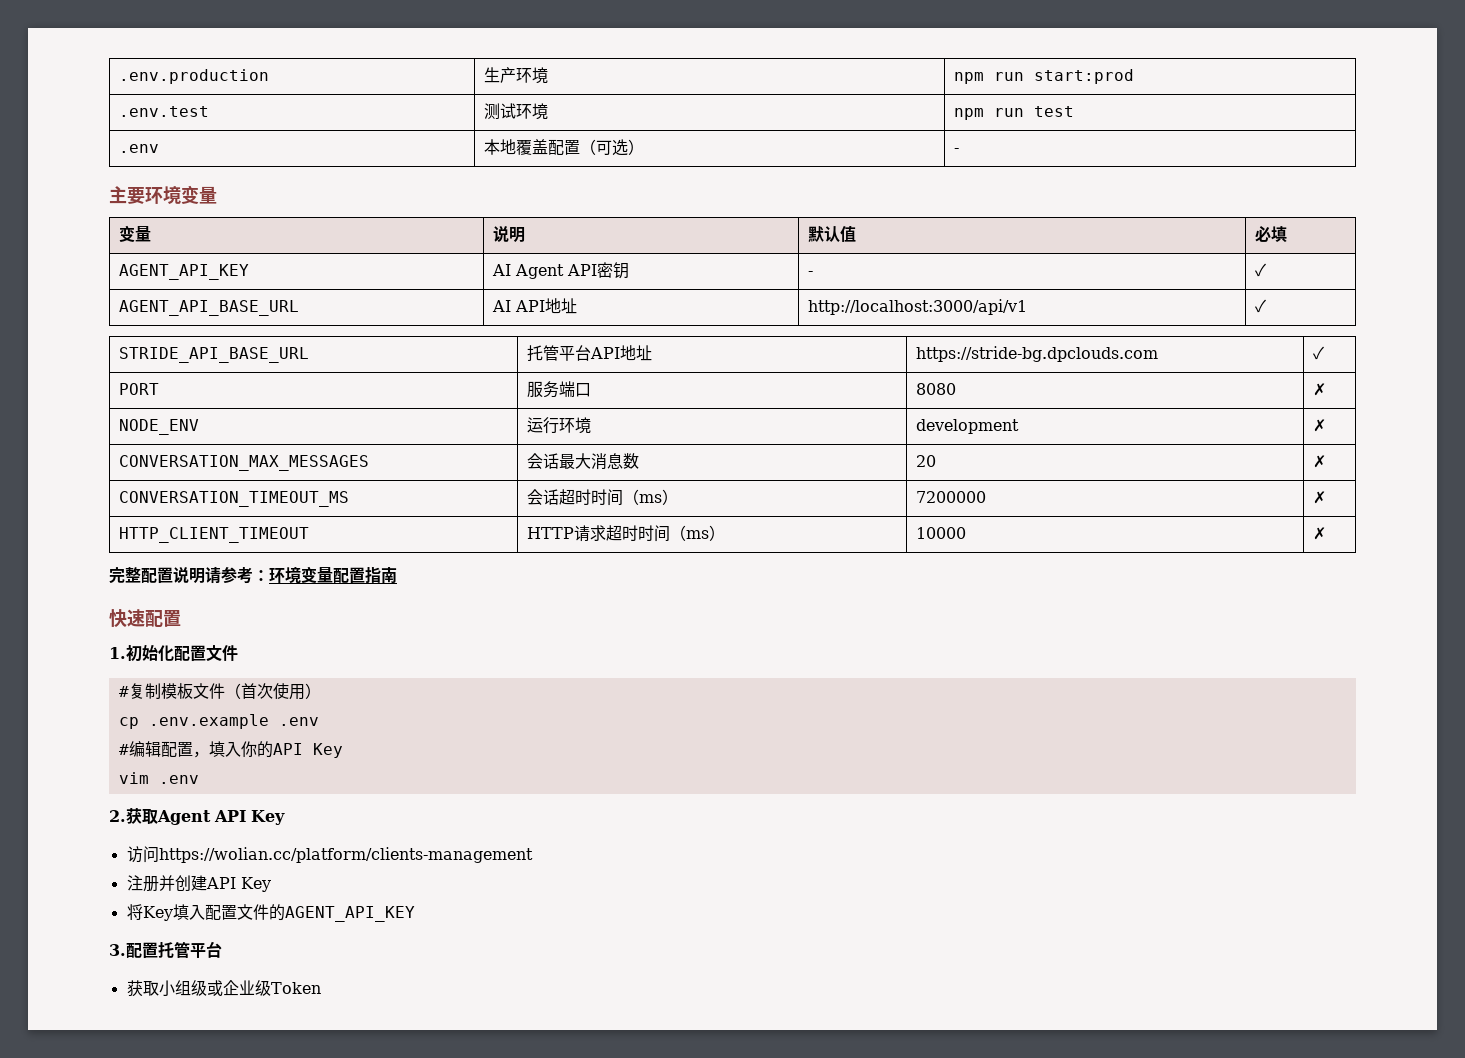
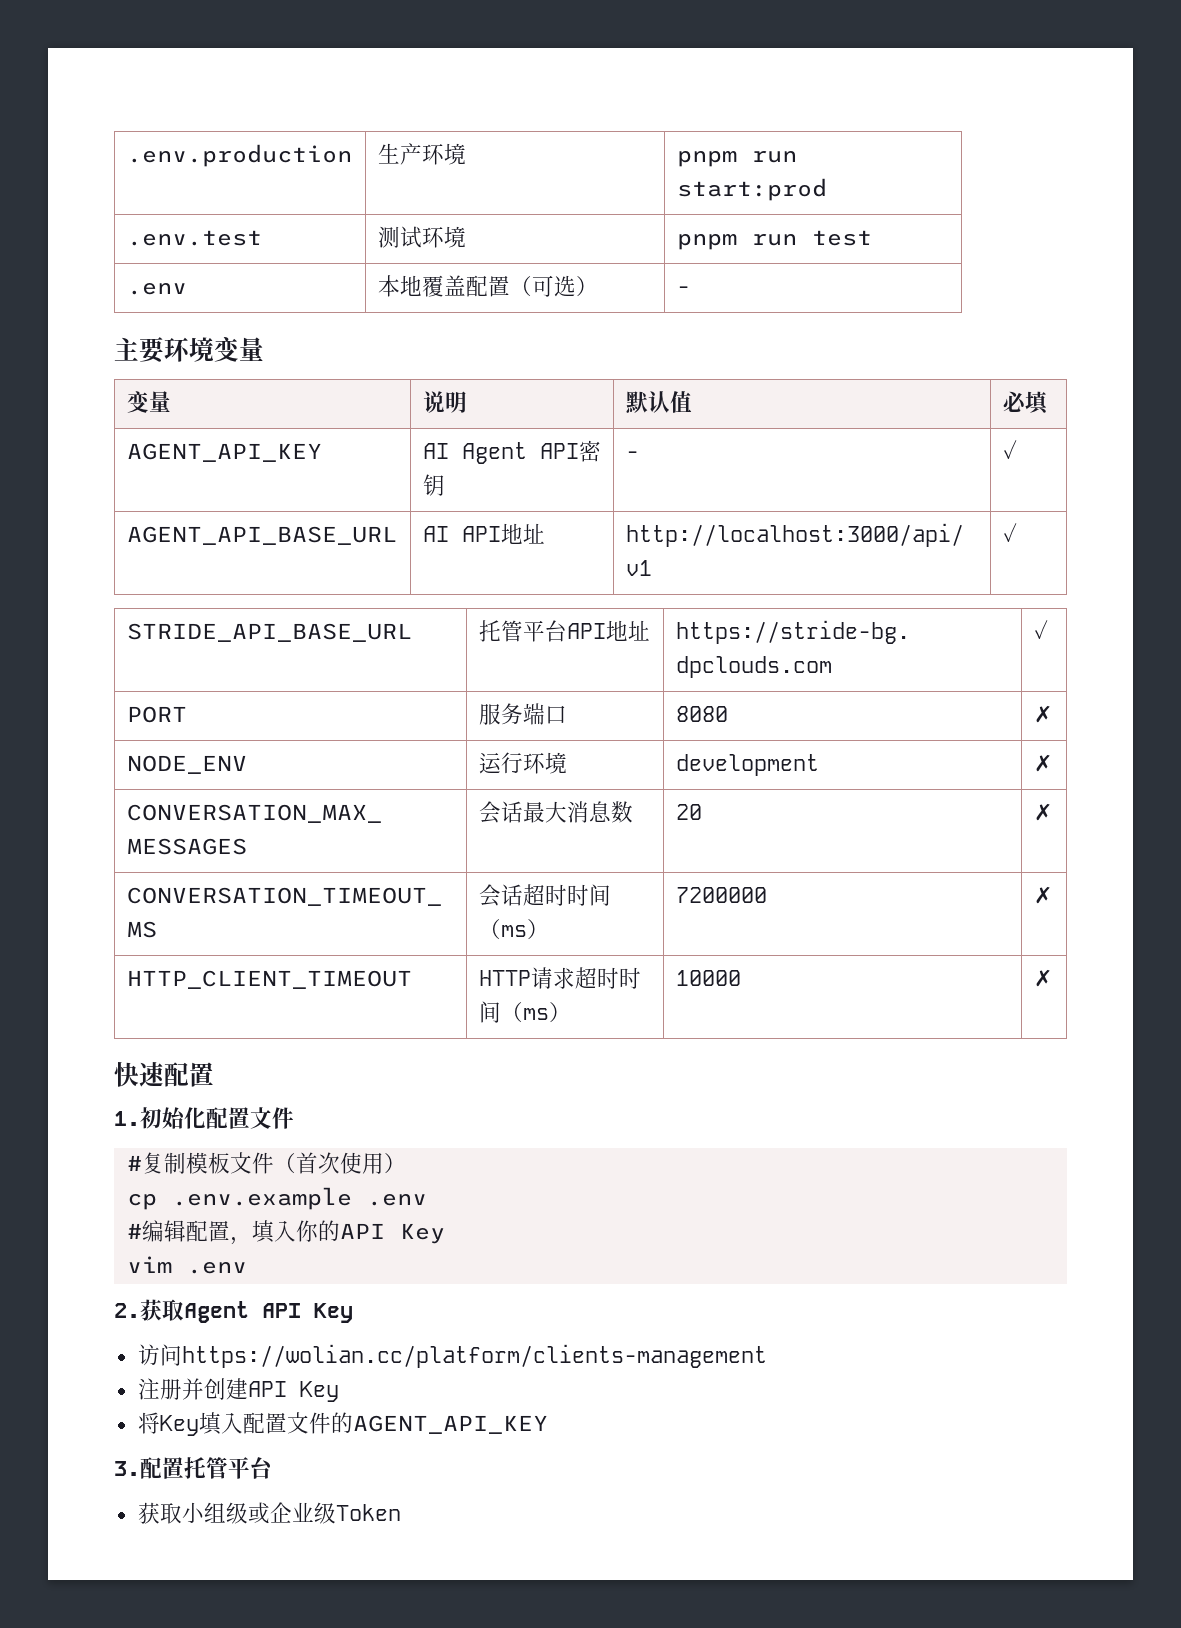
[954,72,985,84] npm -> [676,150,737,167] pnpm
[954,108,985,120] npm -> [676,233,737,250] pnpm
[109,566,397,584] // 完整配置说明请参考：环境变量配置指南 -> (1052, 978) none

